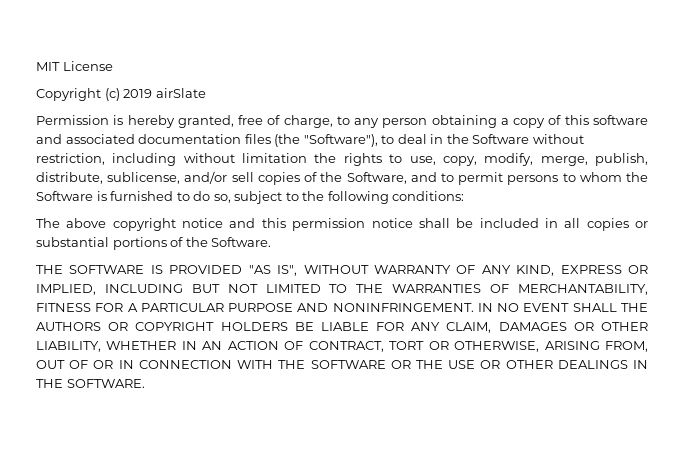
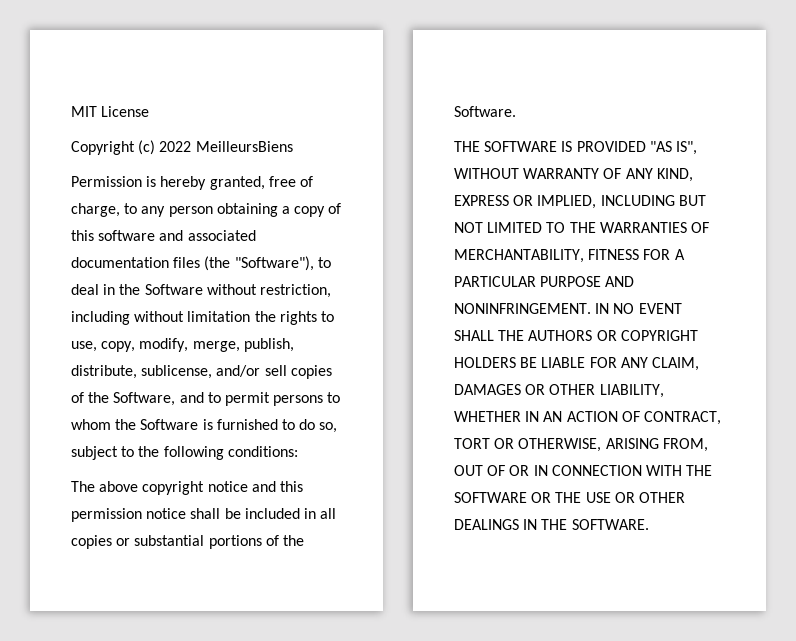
[123,88,206,98] 2019 airSlate -> [159,141,293,152] 2022 MeilleursBiens

